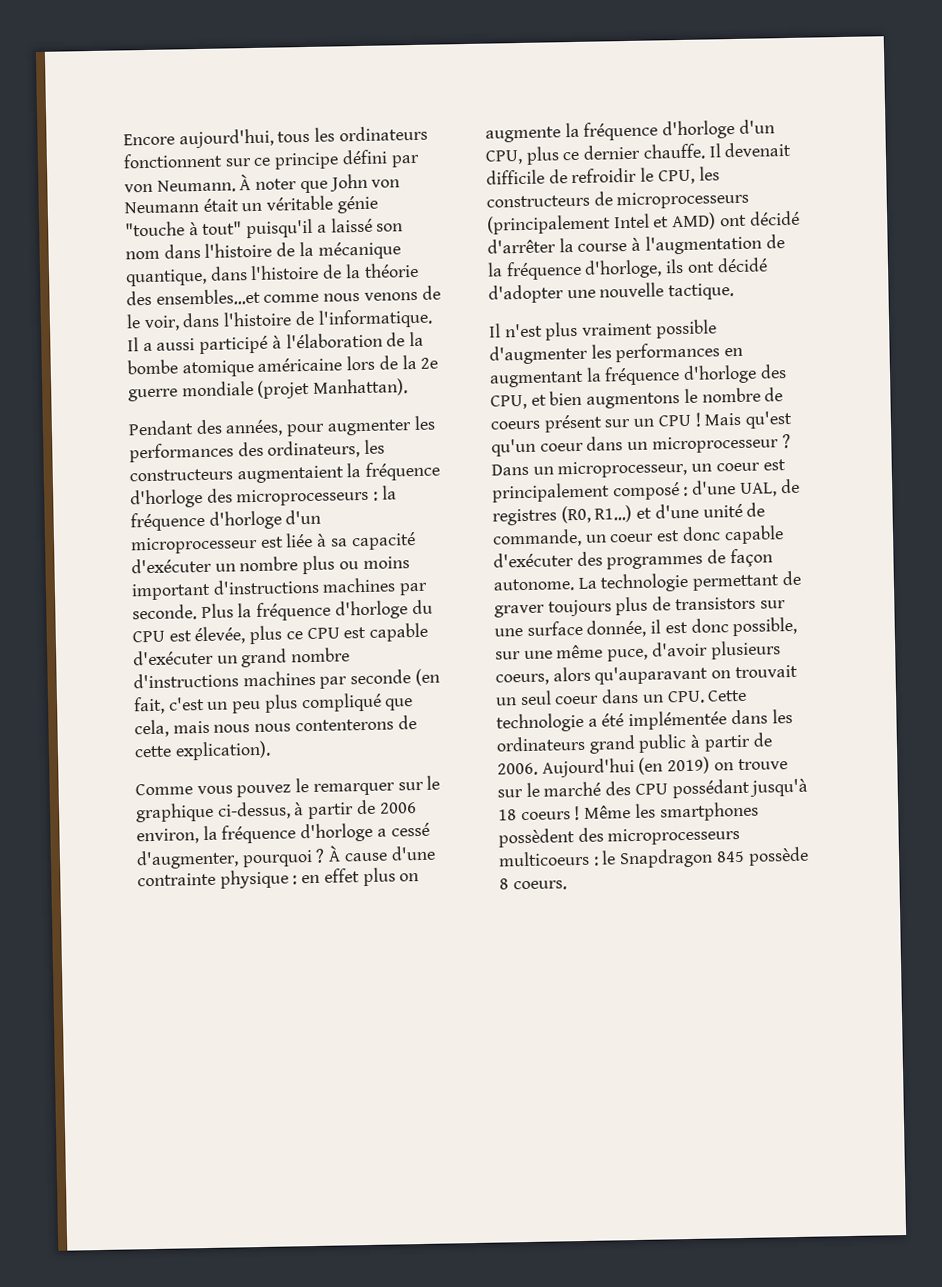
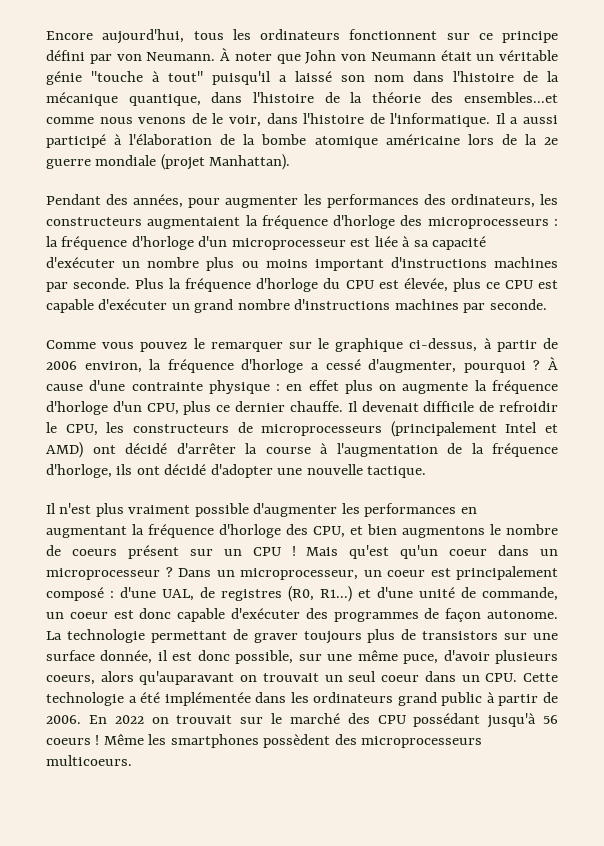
[350,668,440,687] [133,692,414,715] [134,715,417,738] [134,740,271,761] seconde (en fait, c'est un peu plus compliqué que cela, mais nous nous contenterons de cette explication). -> [489,299,547,310] seconde.
[541,756,788,778] Aujourd'hui (en 2019) on trouve -> [88,715,233,724] En 2022 on trouvait
[498,809,517,821] 18 -> [543,715,558,724] 56
[498,846,809,869] [499,878,567,891] multicoeurs : le Snapdragon 845 possède 8 coeurs. -> [46,755,132,766] multicoeurs.

